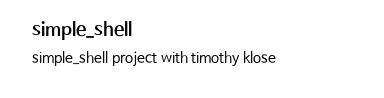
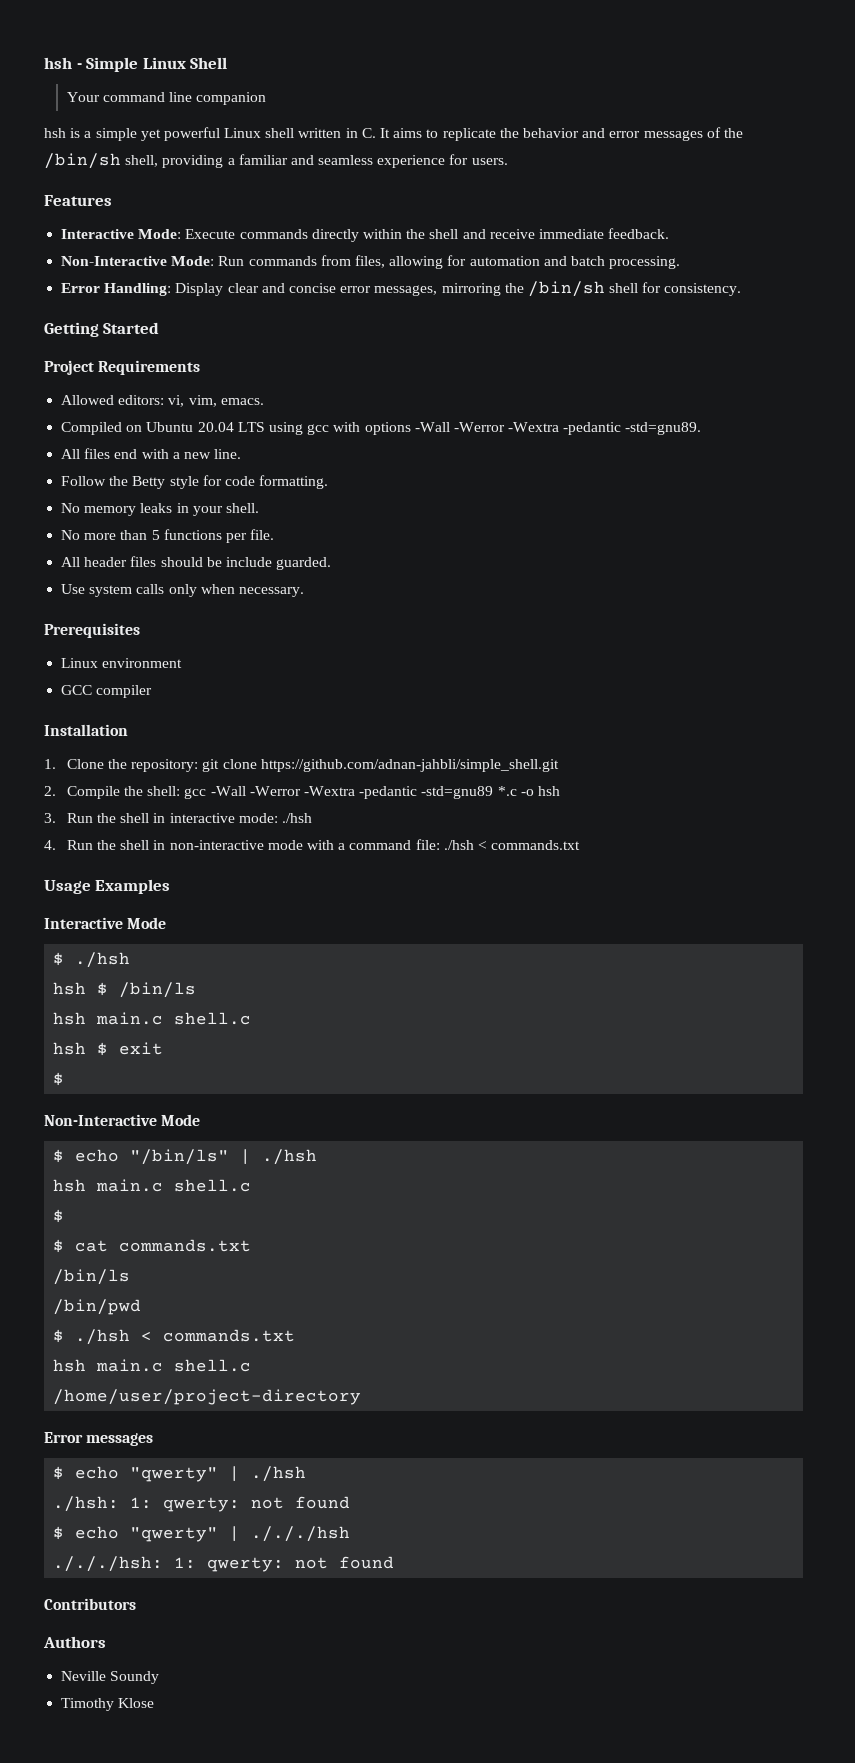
[32,21,132,40] [32,51,277,67] simple_shell // simple_shell project with timothy klose -> [44,57,228,72] [66,92,267,105] [44,127,743,141] [44,153,508,169] [44,195,112,206] [61,228,670,242] [61,255,681,269] [61,281,742,297] [44,322,160,337] [44,360,201,375] [61,395,264,407] [61,422,702,435] [61,448,242,459] [61,475,329,489] [61,503,259,516] [61,529,275,543] [61,556,332,570] [61,584,304,597] [44,623,140,638] [61,658,183,668] [61,685,153,698] [44,724,128,736] [44,759,559,772] [44,786,560,799] [44,813,312,823] [44,839,581,850] [44,879,171,894] [44,917,167,929] [53,952,131,968] [53,982,197,998] [53,1012,252,1025] [53,1042,164,1056] [53,1072,65,1086] [44,1114,201,1126] [53,1149,318,1165] [53,1179,252,1192] [53,1209,65,1223] [53,1239,252,1253] [53,1269,131,1285] [53,1299,142,1315] [53,1329,296,1345] [53,1359,252,1372] [53,1389,362,1405] [44,1432,154,1446] [53,1466,307,1482] [53,1496,351,1512] [53,1526,351,1542] [53,1556,395,1572] [44,1598,136,1610] [43,1636,106,1648] [61,1671,160,1684] [61,1698,155,1711] hsh - Simple Linux Shell // Your command line companion // hsh is a simple yet powerful Linux shell written in C. It aims to replicate the behavior and error messages of the /bin/sh shell, providing a familiar and seamless experience for users. // Features // Interactive Mode: Execute commands directly within the shell and receive immediate feedback. // Non-Interactive Mode: Run commands from files, allowing for automation and batch processing. // Error Handling: Display clear and concise error messages, mirroring the /bin/sh shell for consistency. // Getting Started // Project Requirements // Allowed editors: vi, vim, emacs. // Compiled on Ubuntu 20.04 LTS using gcc with options -Wall -Werror -Wextra -pedantic -std=gnu89. // All files end with a new line. // Follow the Betty style for code formatting. // No memory leaks in your shell. // No more than 5 functions per file. // All header files should be include guarded. // Use system calls only when necessary. // Prerequisites // Linux environment // GCC compiler // Installation // 1. Clone the repository: git clone https://github.com/adnan-jahbli/simple_shell.git // 2. Compile the shell: gcc -Wall -Werror -Wextra -pedantic -std=gnu89 *.c -o hsh // 3. Run the shell in interactive mode: ./hsh // 4. Run the shell in non-interactive mode with a command file: ./hsh < commands.txt // Usage Examples // Interactive Mode // $ ./hsh // hsh $ /bin/ls // hsh main.c shell.c // hsh $ exit // $ // Non-Interactive Mode // $ echo "/bin/ls" | ./hsh // hsh main.c shell.c // $ // $ cat commands.txt // /bin/ls // /bin/pwd // $ ./hsh < commands.txt // hsh main.c shell.c // /home/user/project-directory // Error messages // $ echo "qwerty" | ./hsh // ./hsh: 1: qwerty: not found // $ echo "qwerty" | ./././hsh // ./././hsh: 1: qwerty: not found // Contributors // Authors // Neville Soundy // Timothy Klose

